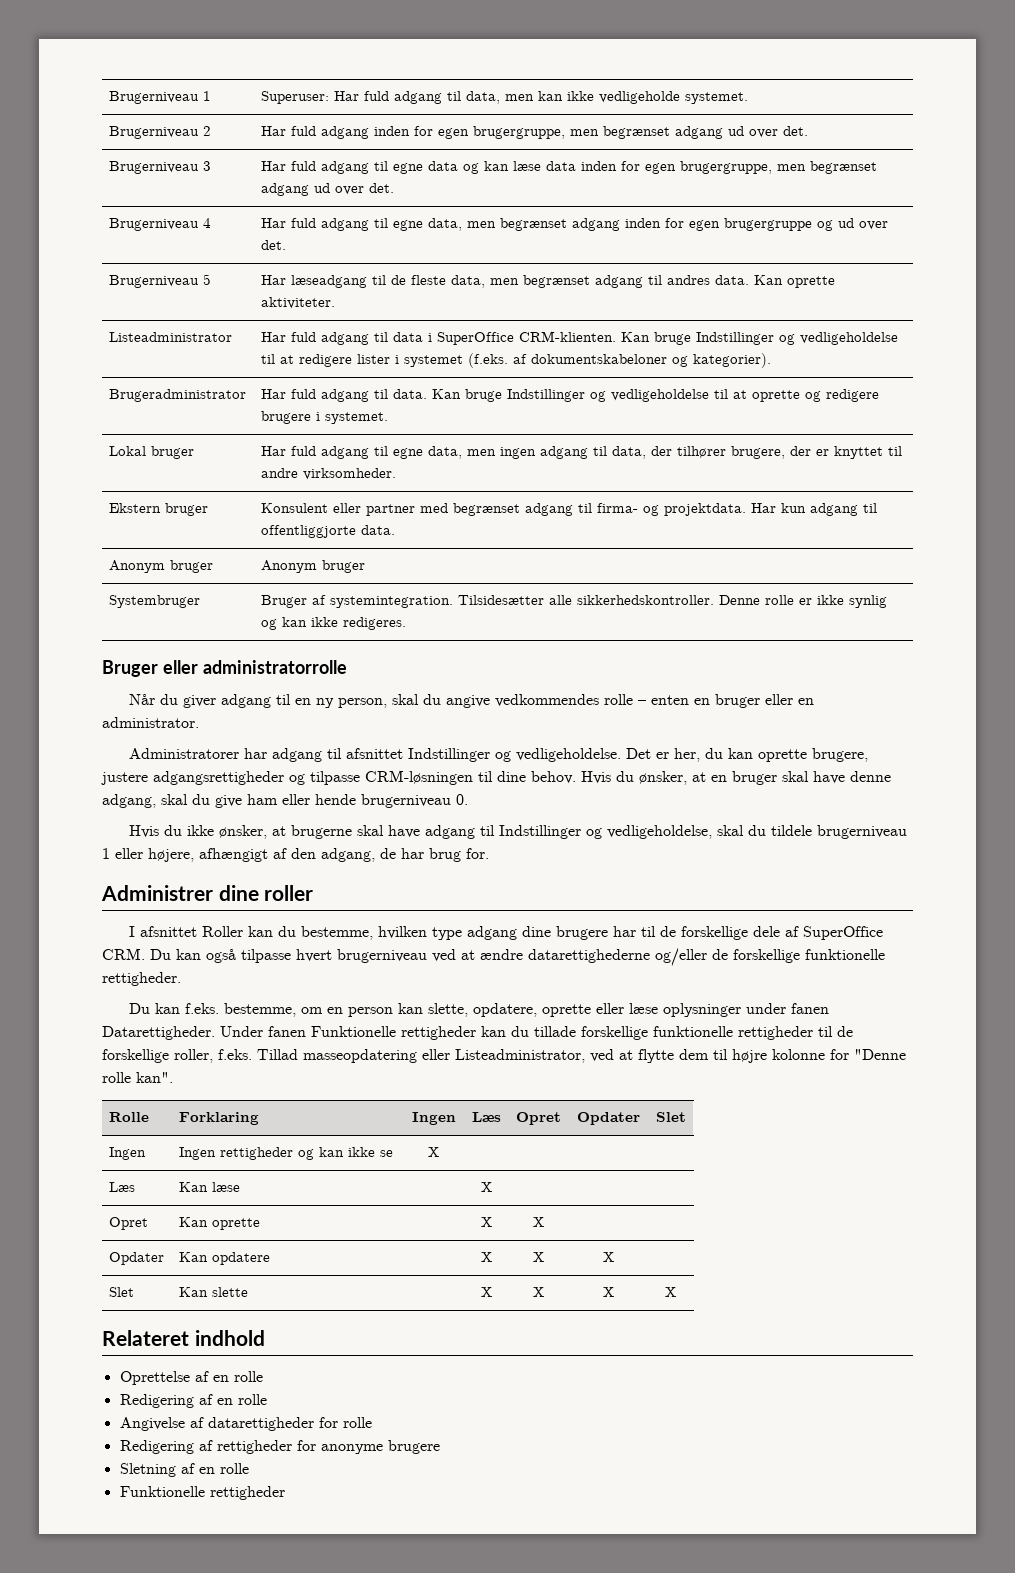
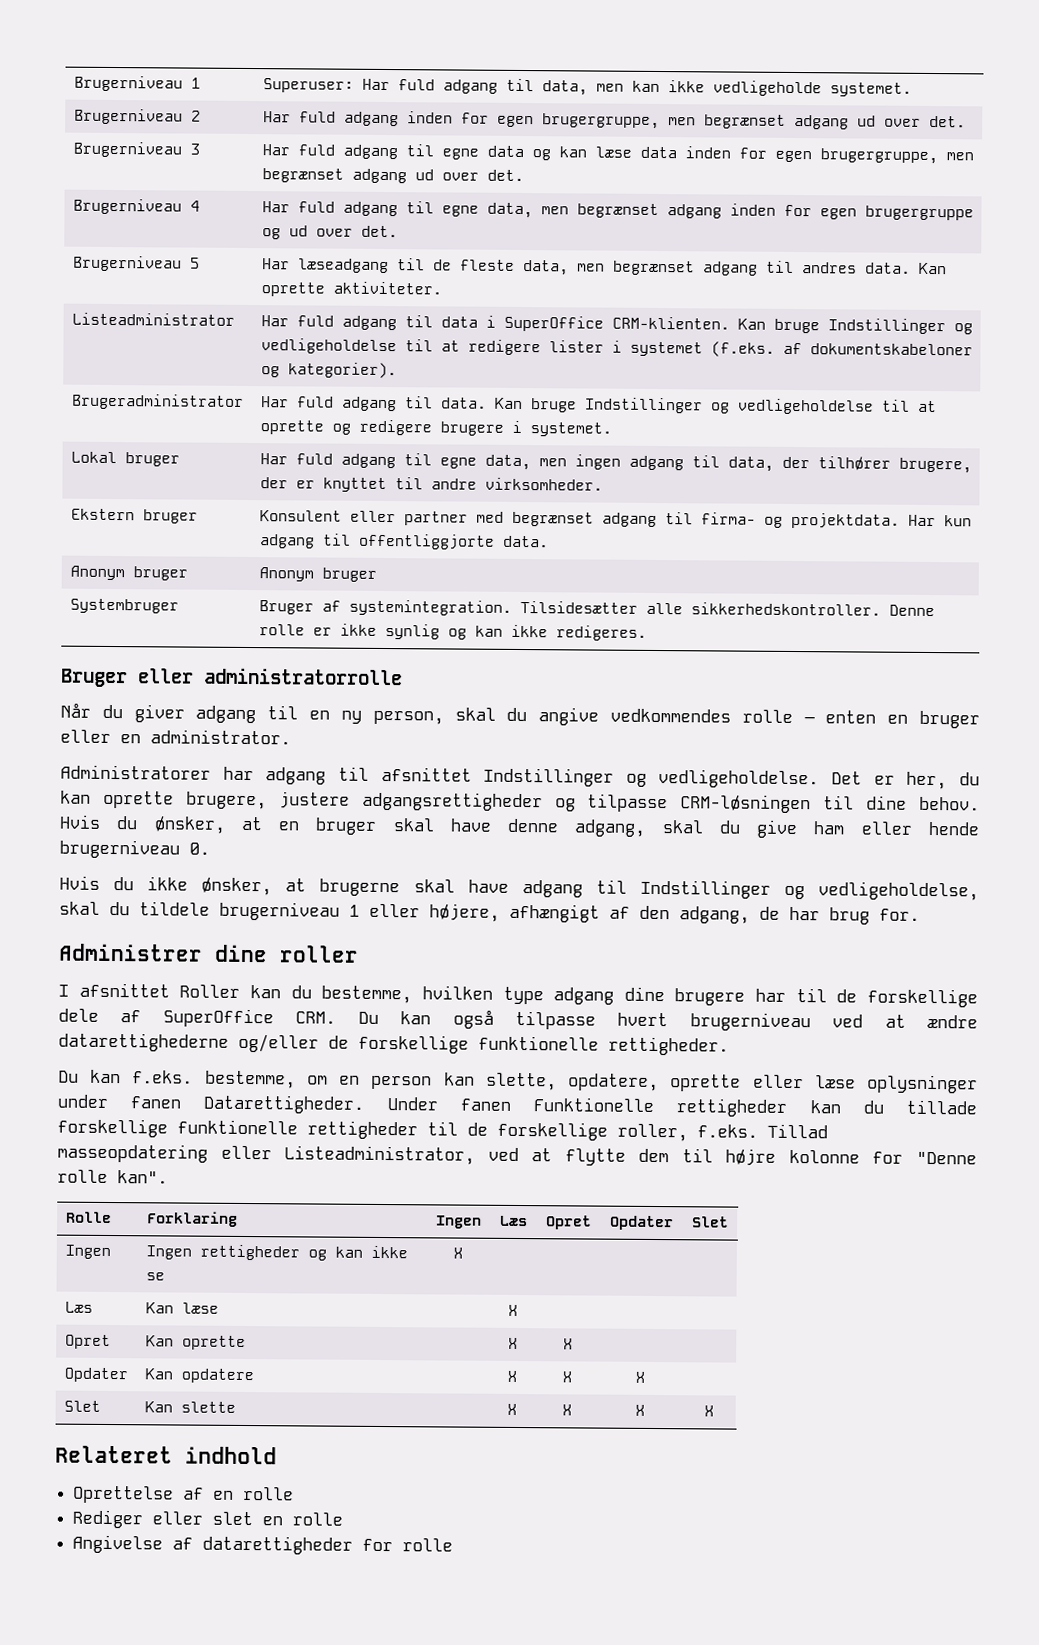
[119,1394,213,1408] Redigering af -> [72,1509,254,1529] Rediger eller slet
[119,1440,440,1454] [119,1463,249,1477] [119,1486,285,1500] // Redigering af rettigheder for anonyme brugere // Sletning af en rolle // Funktionelle rettigheder -> (454, 1545) none

